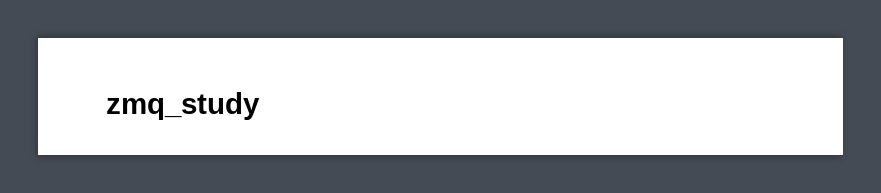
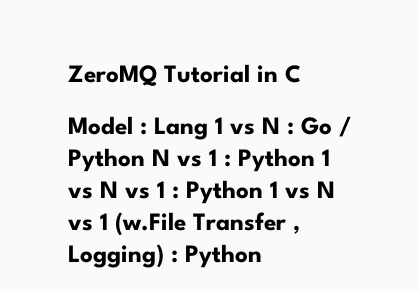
[106,92,260,120] zmq_study -> [68,64,301,86] [68,116,351,140] [68,148,330,172] [68,180,335,204] [68,212,300,236] [68,244,262,268] ZeroMQ Tutorial in C // Model : Lang 1 vs N : Go / Python N vs 1 : Python 1 vs N vs 1 : Python 1 vs N vs 1 (w.File Transfer , Logging) : Python

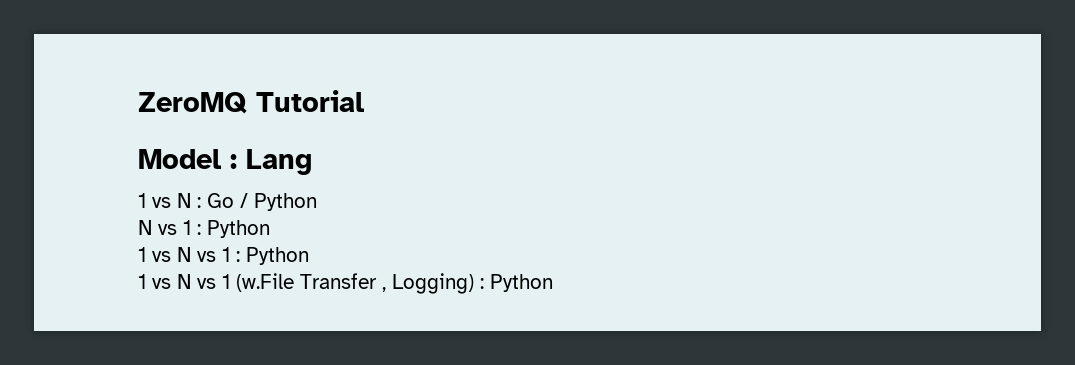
[257,65,301,83] in C -> (365, 101) none
(208, 128) none -> (312, 162) //
[152,148,315,172] N vs 1 : Python -> [138,220,270,238] // N vs 1 : Python //
(263, 192) none -> (309, 256) //

